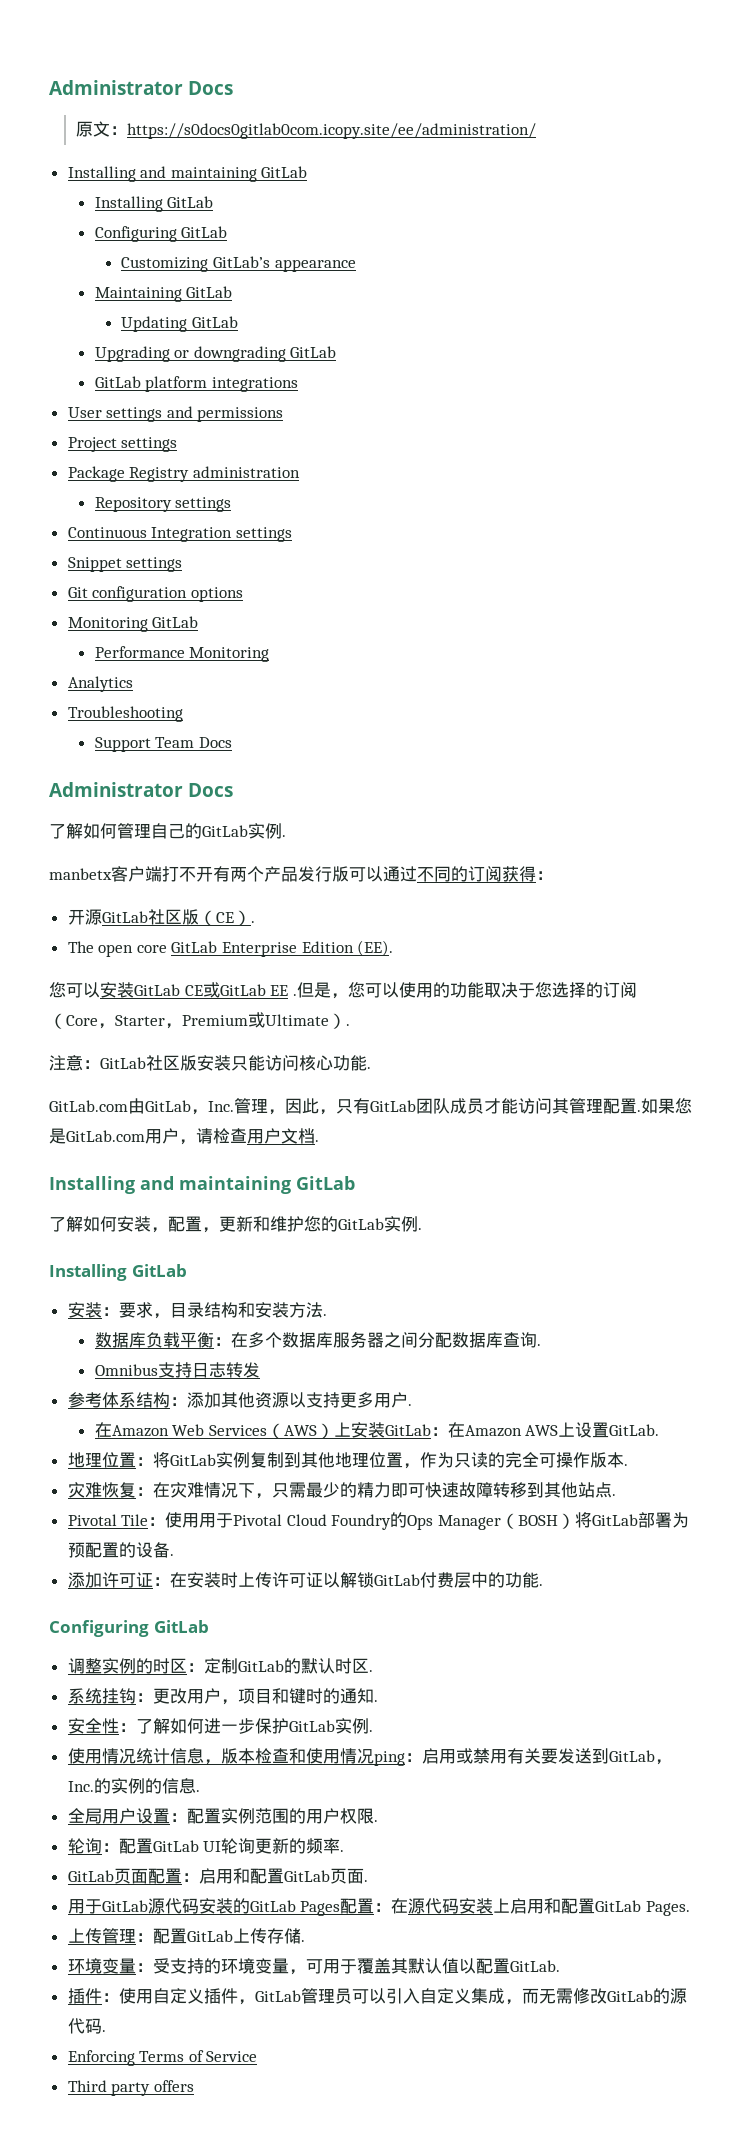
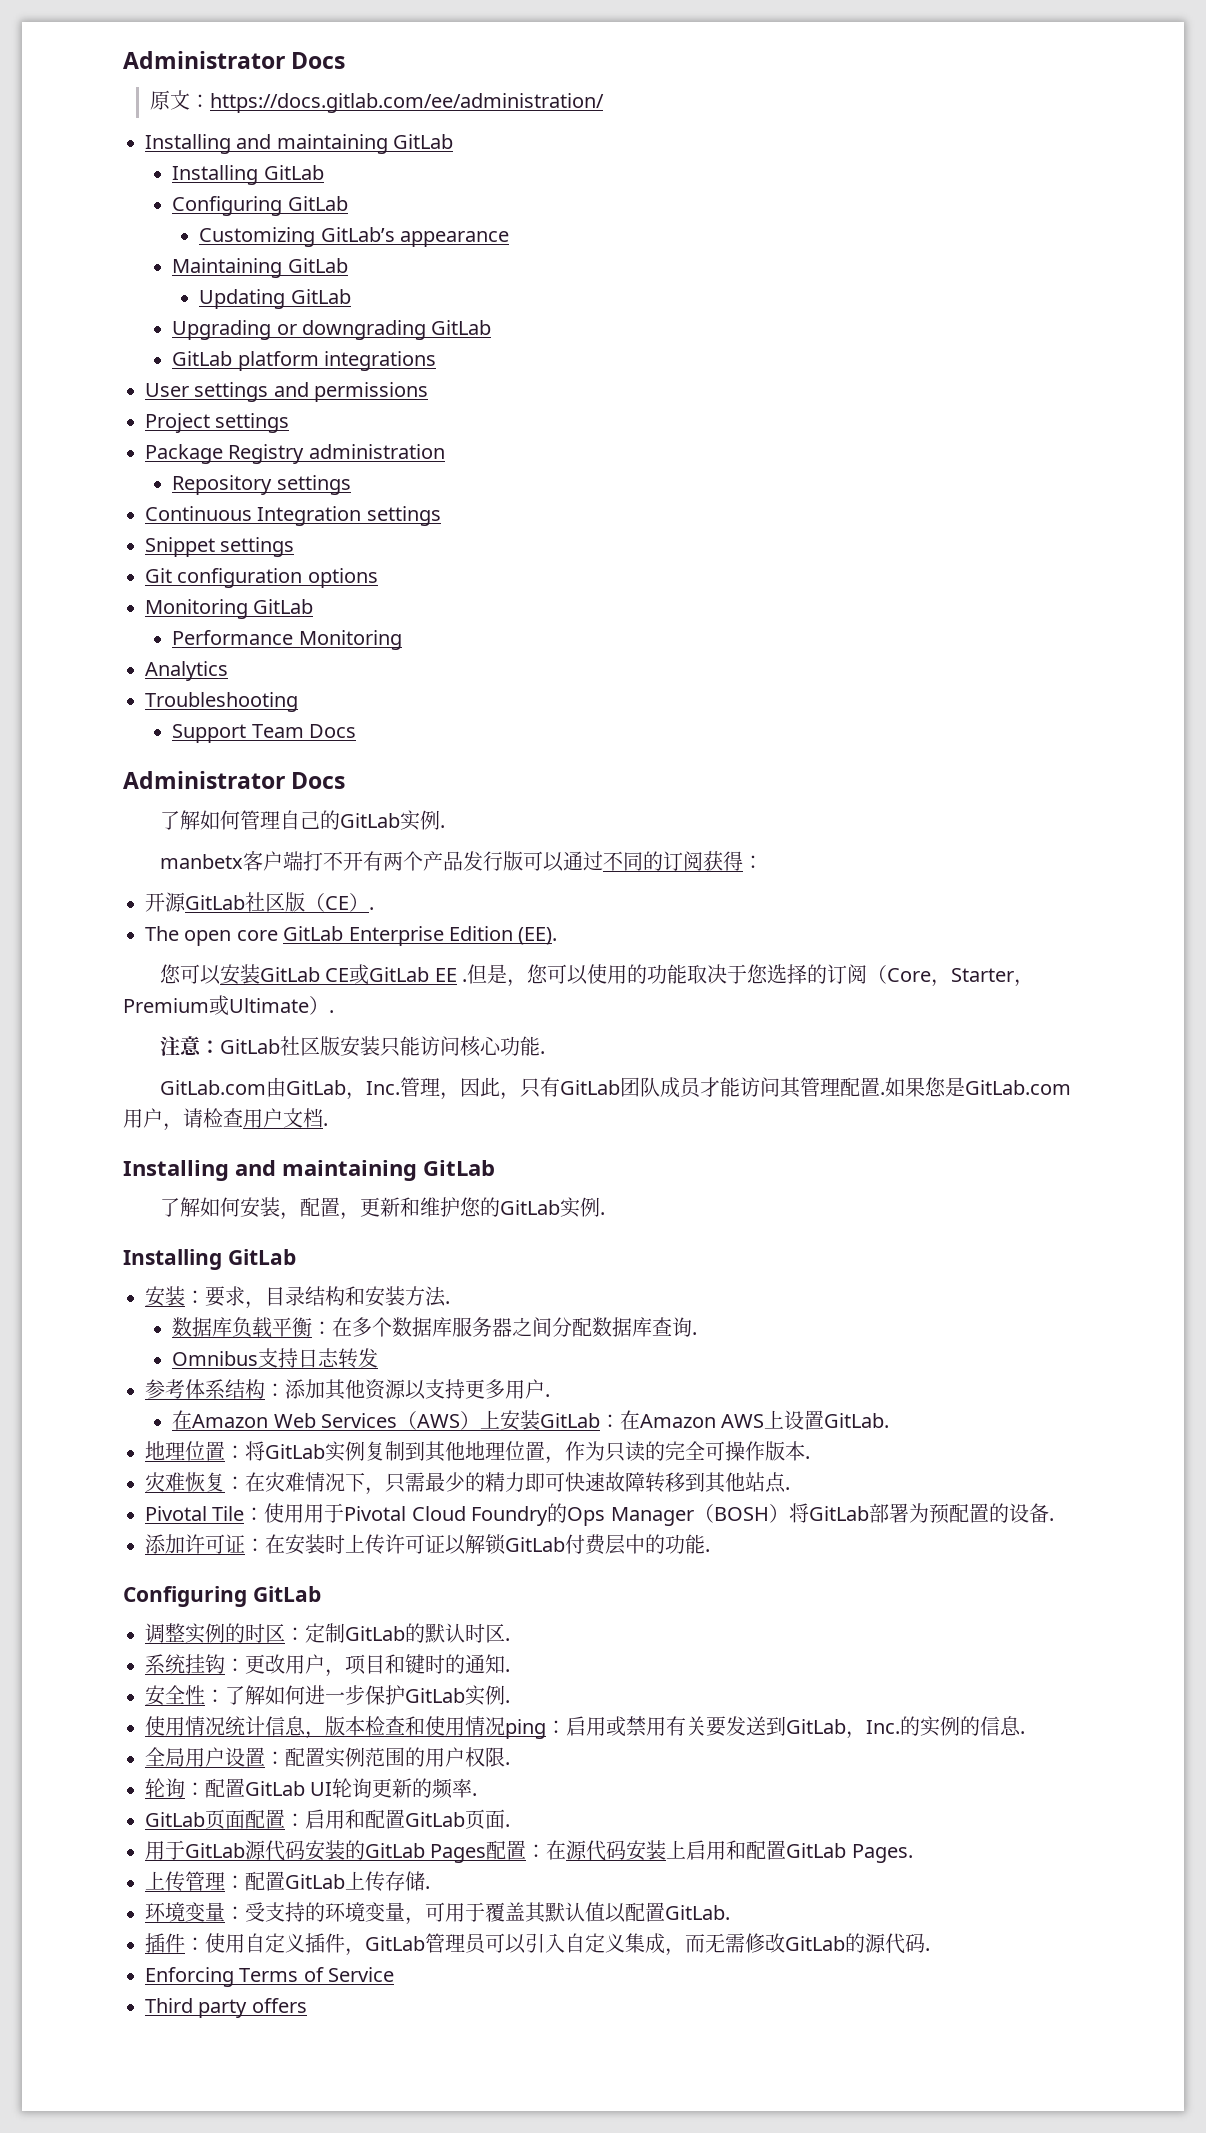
[126,123,536,139] https://s0docs0gitlab0com.icopy.site/ee/administration/ -> [210,93,605,113] https://docs.gitlab.com/ee/administration/

